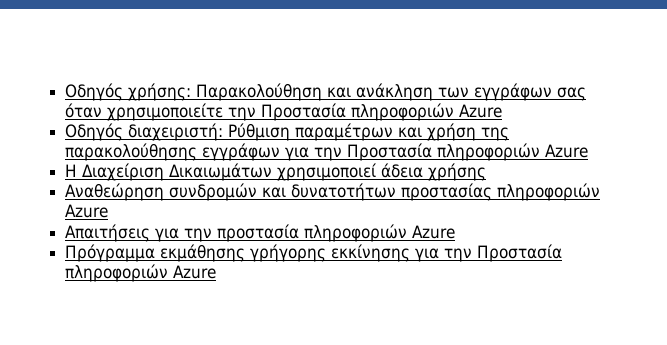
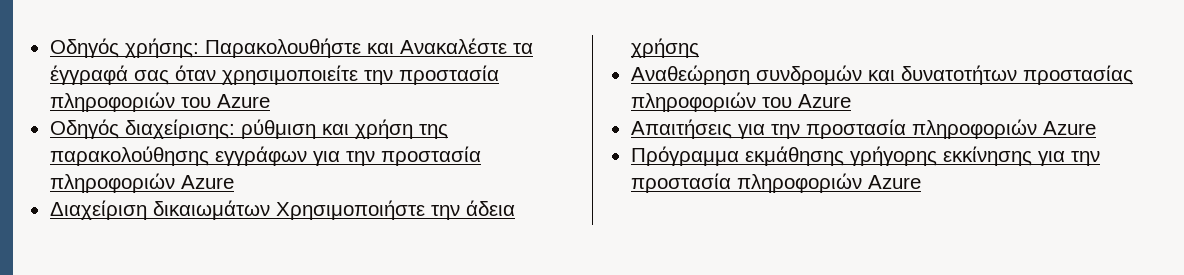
[196,83,553,101] Παρακολούθηση και ανάκληση των εγγράφων -> [204,38,533,58] [49,65,128,85] Παρακολουθήστε και Ανακαλέστε τα έγγραφά
[261,103,455,121] Προστασία πληροφοριών -> [398,65,499,85] [49,92,211,112] προστασία πληροφοριών του
[128,123,394,141] διαχειριστή: Ρύθμιση παραμέτρων -> [124,119,316,139] διαχείρισης: ρύθμιση
[347,143,589,161] [65,163,377,181] Προστασία πληροφοριών Azure // Η Διαχείριση Δικαιωμάτων χρησιμοποιεί -> [380,146,481,166] [49,173,234,193] [49,200,460,220] προστασία πληροφοριών Azure // Διαχείριση δικαιωμάτων Χρησιμοποιήστε την
(601, 192) none -> [761,97,792,108] του
[477,244,563,262] Προστασία -> [630,173,731,193] προστασία

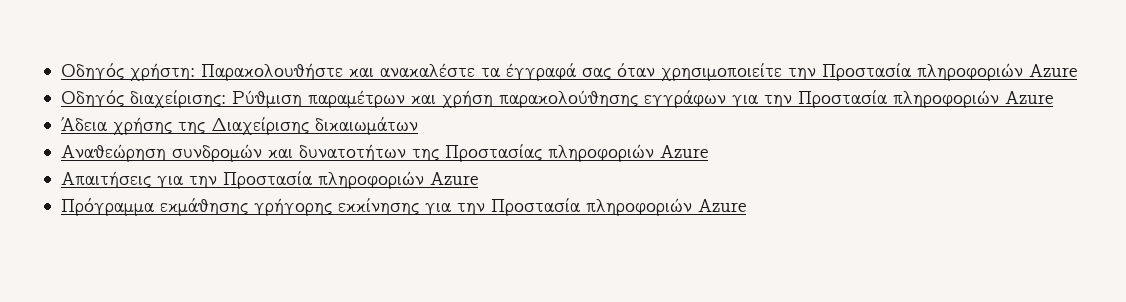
[49,38,199,58] Οδηγός χρήσης: -> [60,63,195,81] Οδηγός χρήστη:
[399,38,507,54] Ανακαλέστε -> [379,63,475,77] ανακαλέστε
[398,65,499,85] [49,92,211,112] προστασία πληροφοριών του -> [821,63,1023,81] Προστασία πληροφοριών
[240,119,316,139] ρύθμιση -> [231,90,405,108] Ρύθμιση παραμέτρων
[418,124,448,139] της -> (493, 99) none
[380,146,481,166] [49,173,234,193] [49,200,515,220] [630,38,699,58] προστασία πληροφοριών Azure // Διαχείριση δικαιωμάτων Χρησιμοποιήστε την άδεια χρήσης -> [797,90,1053,108] [60,117,418,135] Προστασία πληροφοριών Azure // Άδεια χρήσης της Διαχείρισης δικαιωμάτων
[1022,65,1133,85] [630,92,792,112] προστασίας πληροφοριών του -> [411,144,654,162] της Προστασίας πληροφοριών
[805,119,906,139] προστασία -> [222,171,312,189] Προστασία
[630,173,731,193] προστασία -> [490,198,580,216] Προστασία

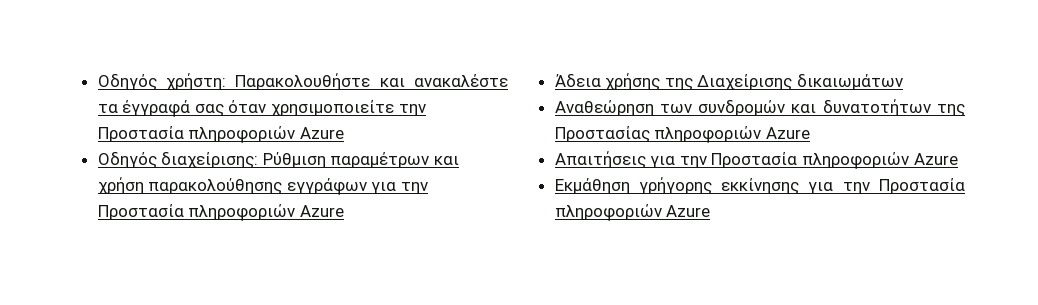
(166, 153) none -> [659,104,692,113] των
[60,198,248,216] Πρόγραμμα εκμάθησης -> [554,178,630,194] Εκμάθηση

